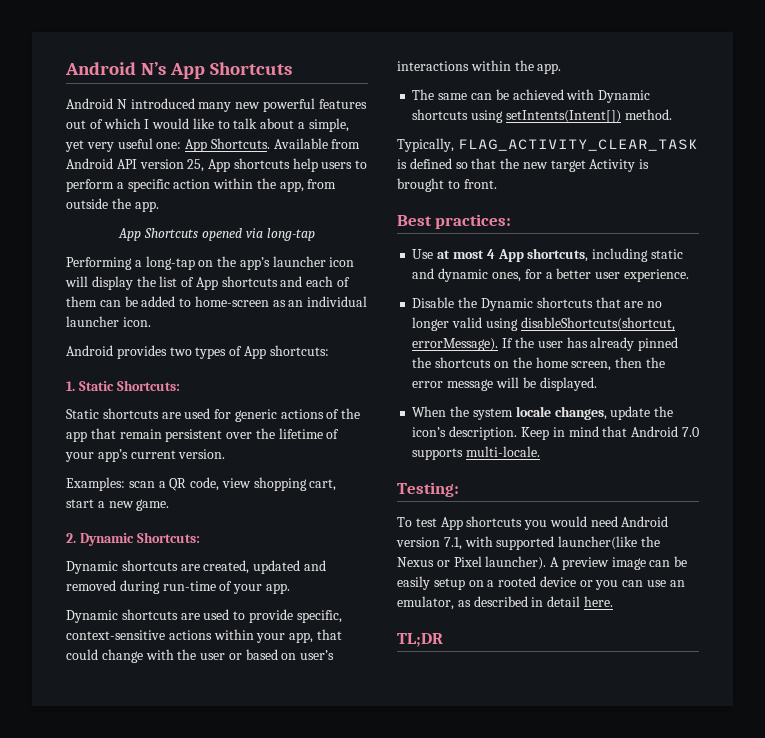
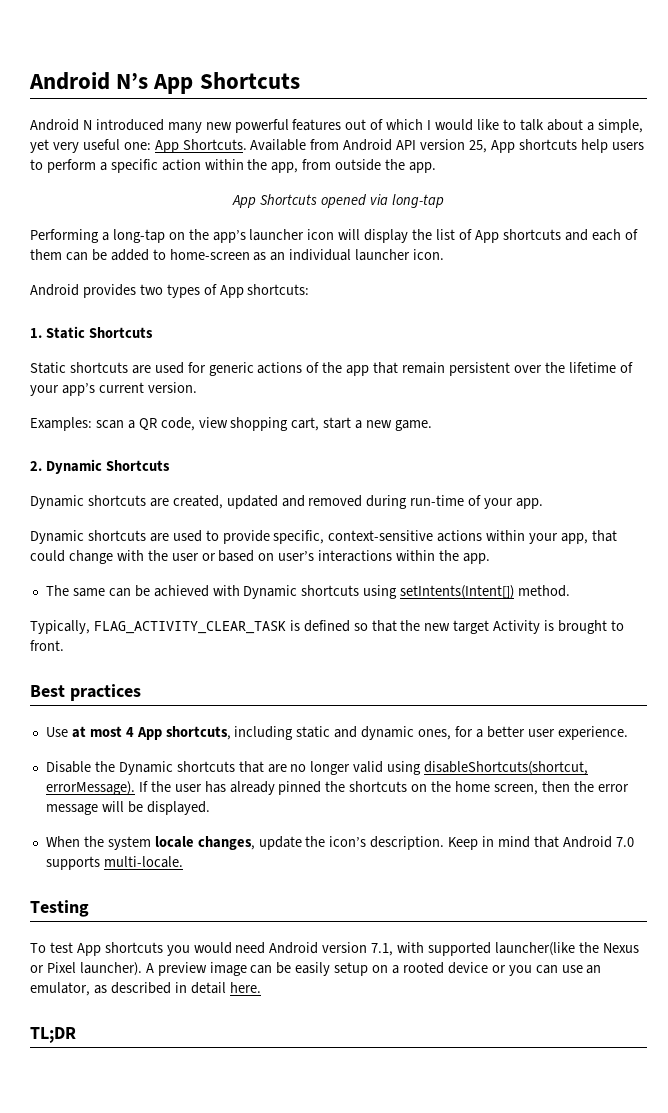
[116,380,180,391] Shortcuts: -> [88,327,153,338] Shortcuts
[136,532,200,543] Shortcuts: -> [105,460,170,471] Shortcuts
[435,214,512,229] practices: -> [69,684,141,701] practices
[397,482,459,497] Testing: -> [30,900,89,917] Testing

